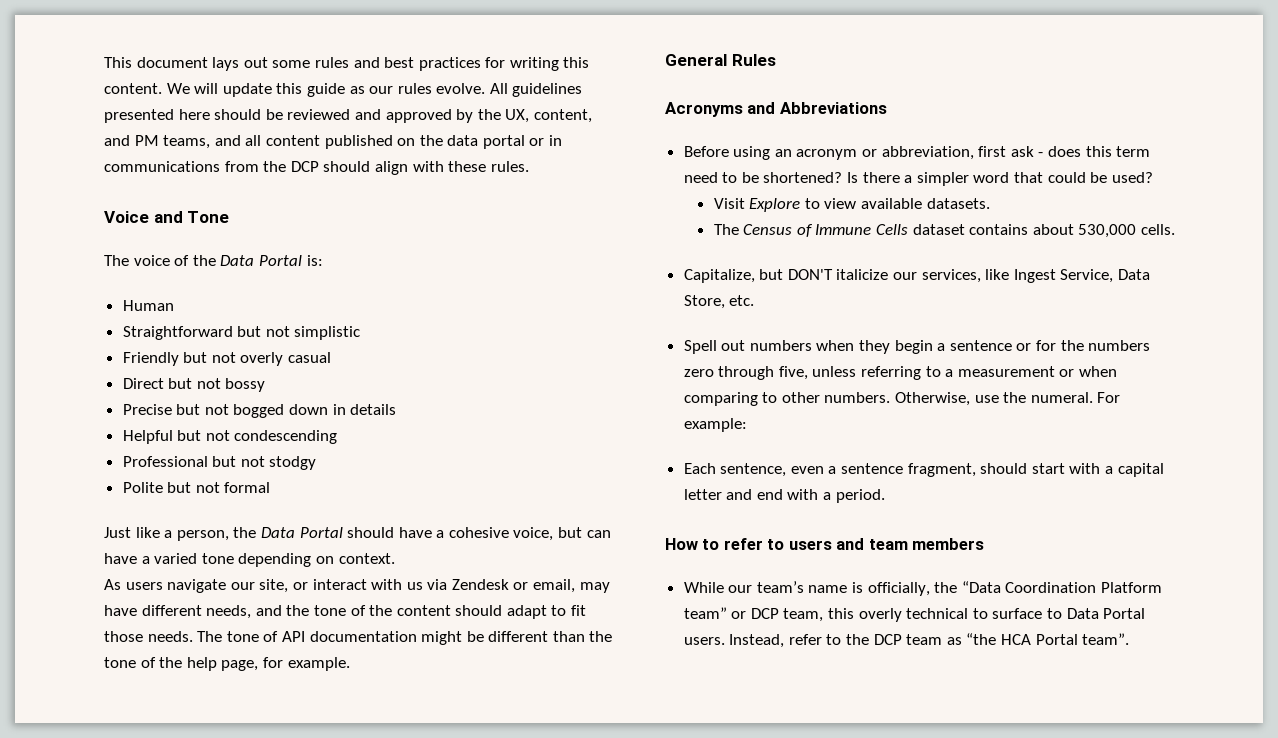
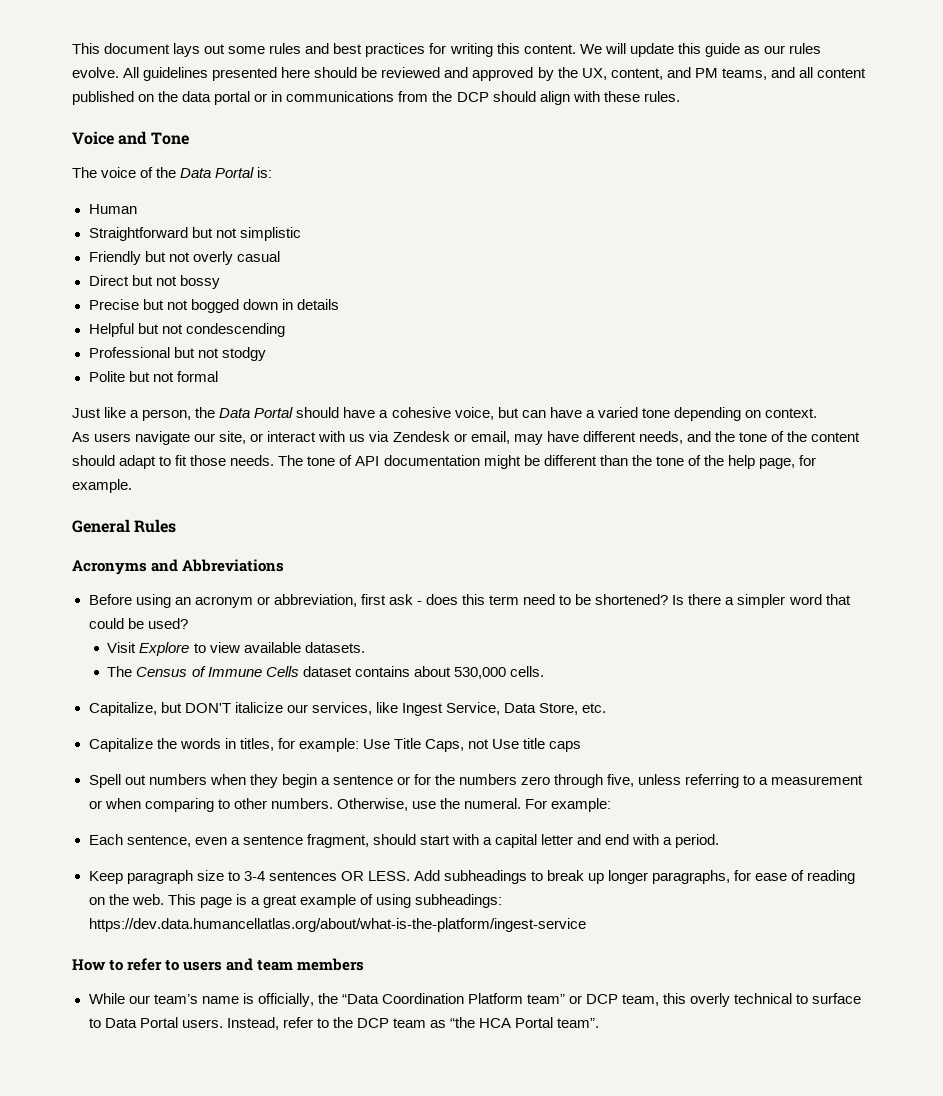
(755, 300) none -> [88,738,582,752] // Capitalize the words in titles, for example: Use Title Caps, not Use title caps
(885, 496) none -> [88,870,856,884] [88,894,503,908] [88,918,586,932] // Keep paragraph size to 3-4 sentences OR LESS. Add subheadings to break up longer paragraphs, for ease of reading on the web. This page is a great example of using subheadings: https://dev.data.humancellatlas.org/about/what-is-the-platform/ingest-service

